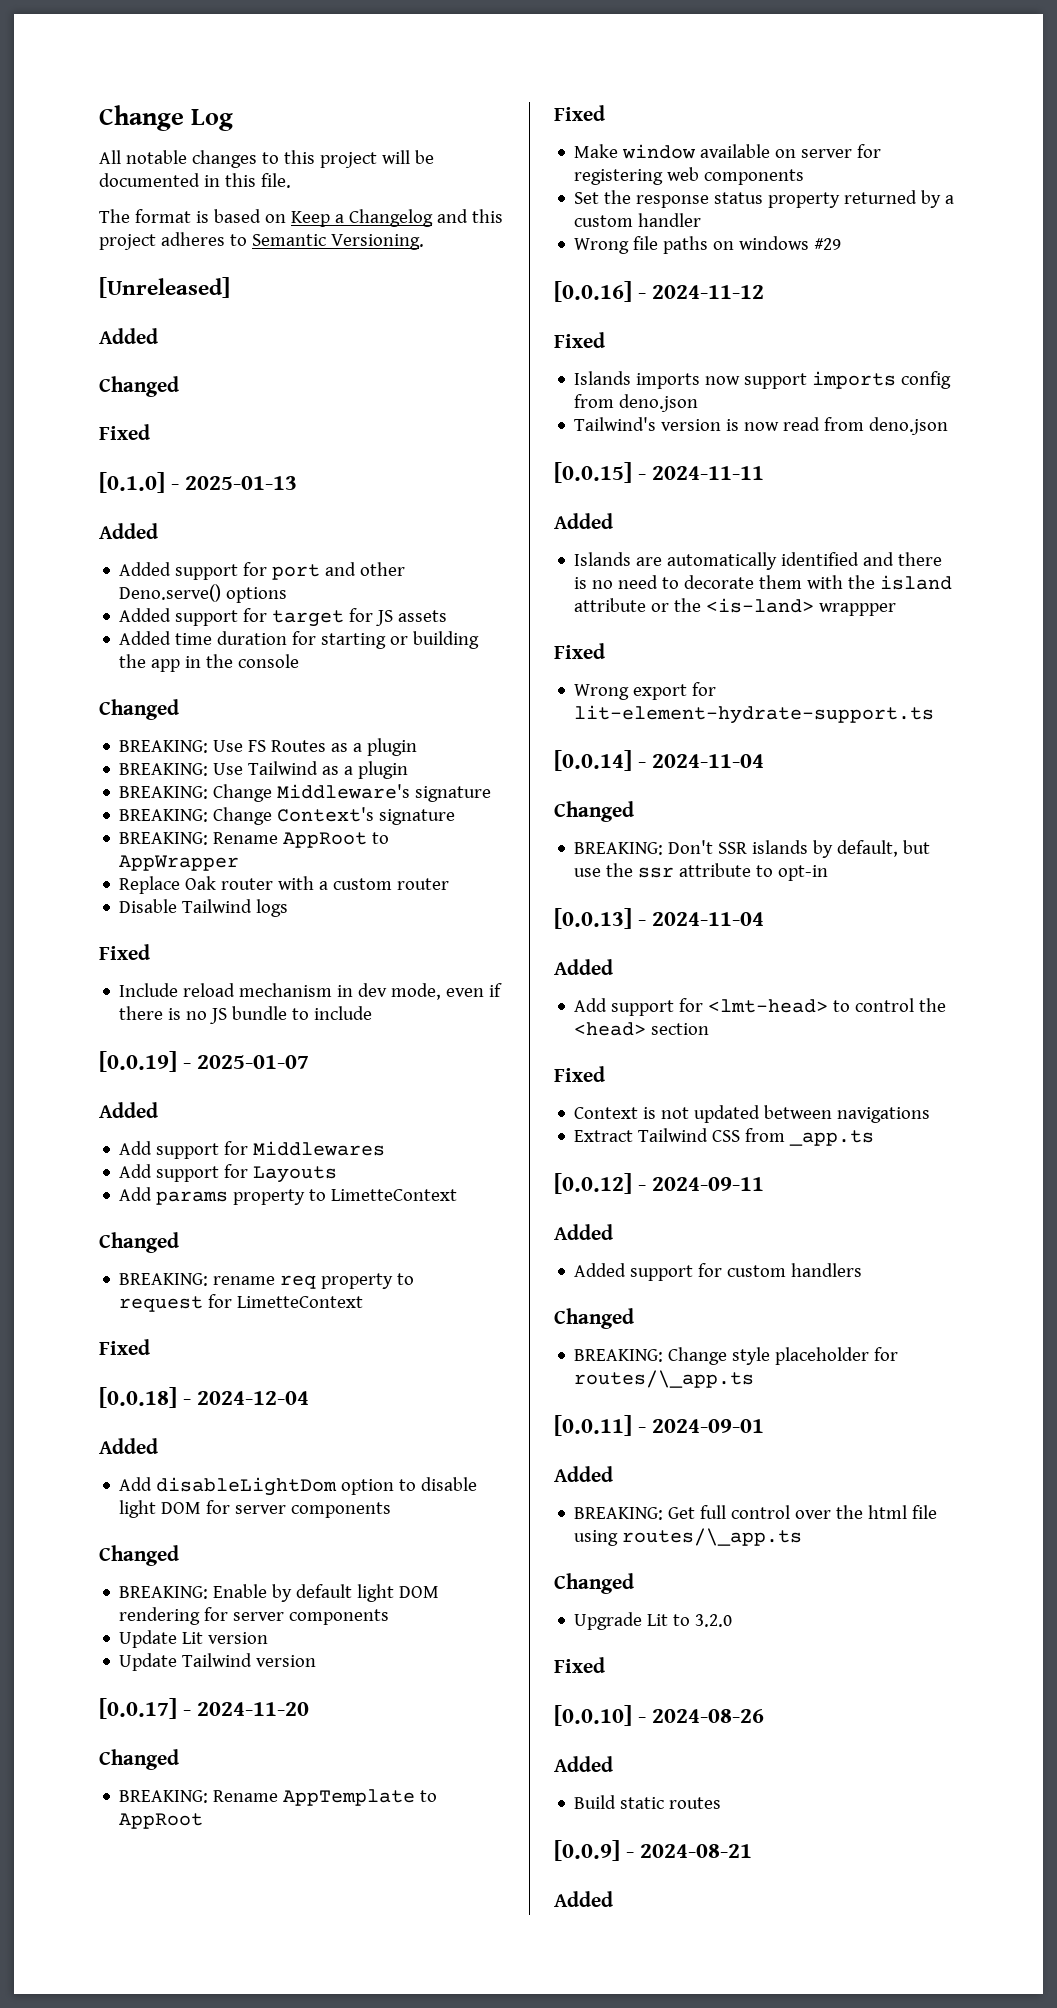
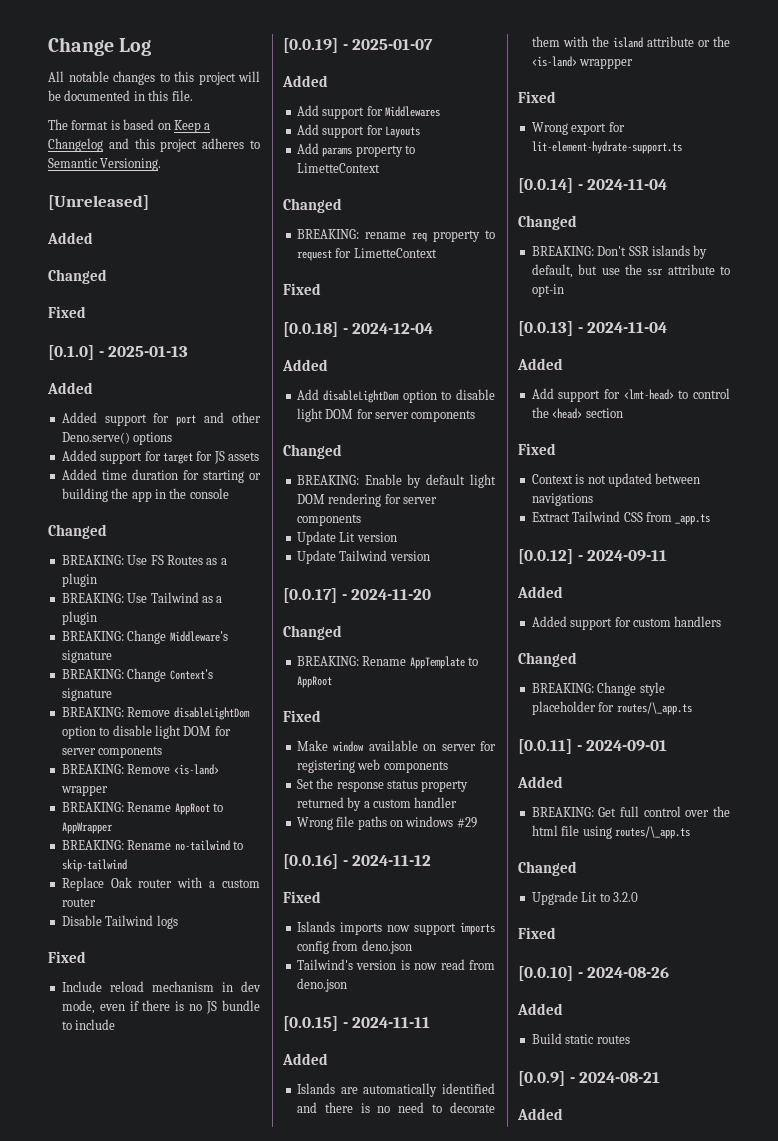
(456, 817) none -> [61,707,250,720] [61,725,231,739] [61,746,163,758] [61,764,219,775] [60,785,108,796] // BREAKING: Remove disableLightDom option to disable light DOM for server components // BREAKING: Remove <is-land> wrapper
(240, 863) none -> [61,840,243,851] [61,859,127,872] // BREAKING: Rename no-tailwind to skip-tailwind

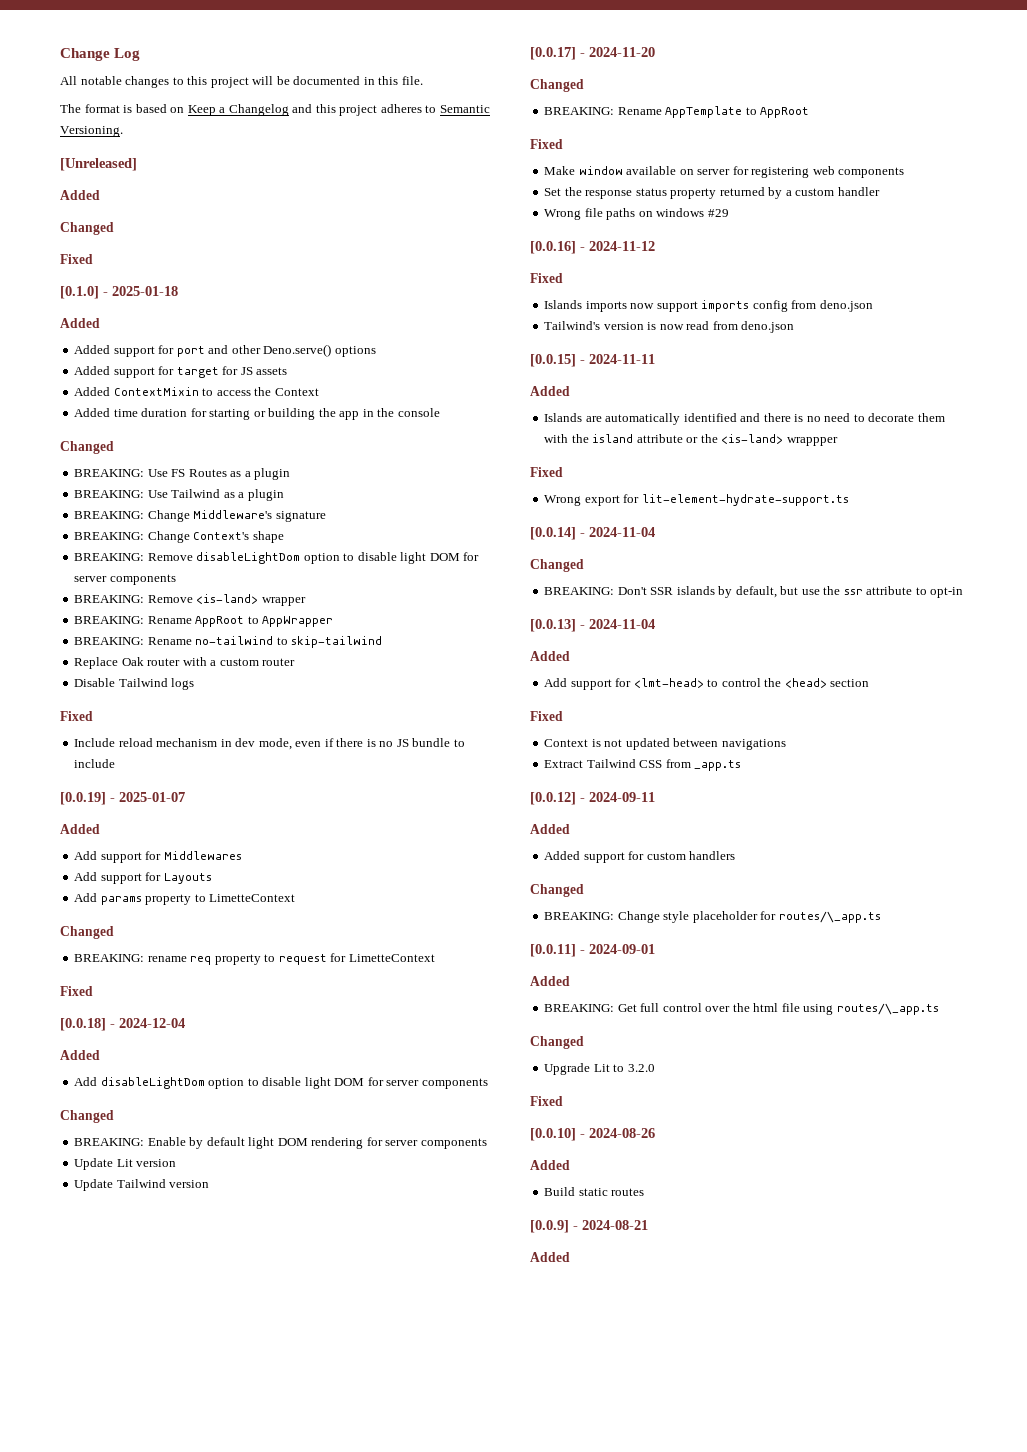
[108,346,189,357] 2025-01-13 -> [112,286,178,296] 2025-01-18
(259, 456) none -> [74,387,319,396] // Added ContextMixin to access the Context
[61,688,112,701] signature -> [252,531,284,543] shape

